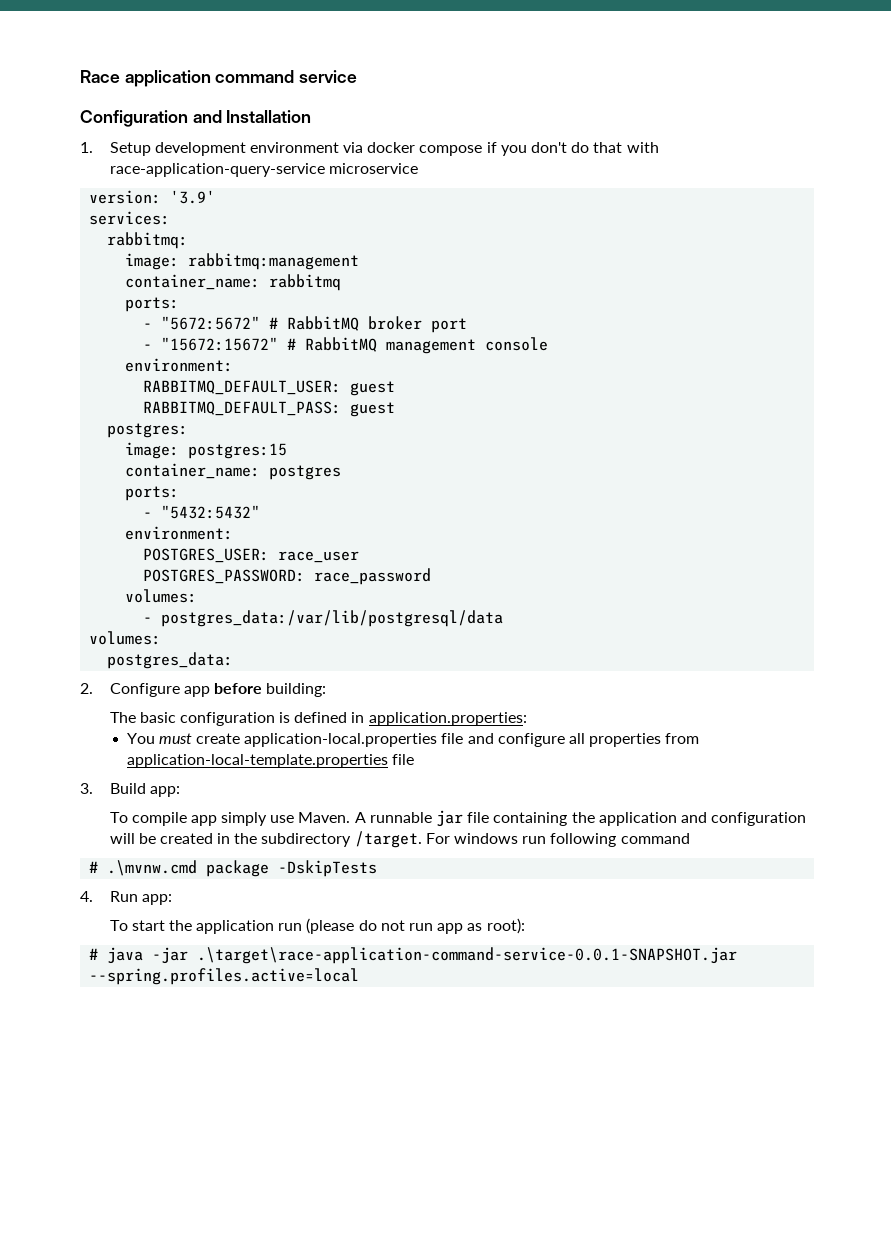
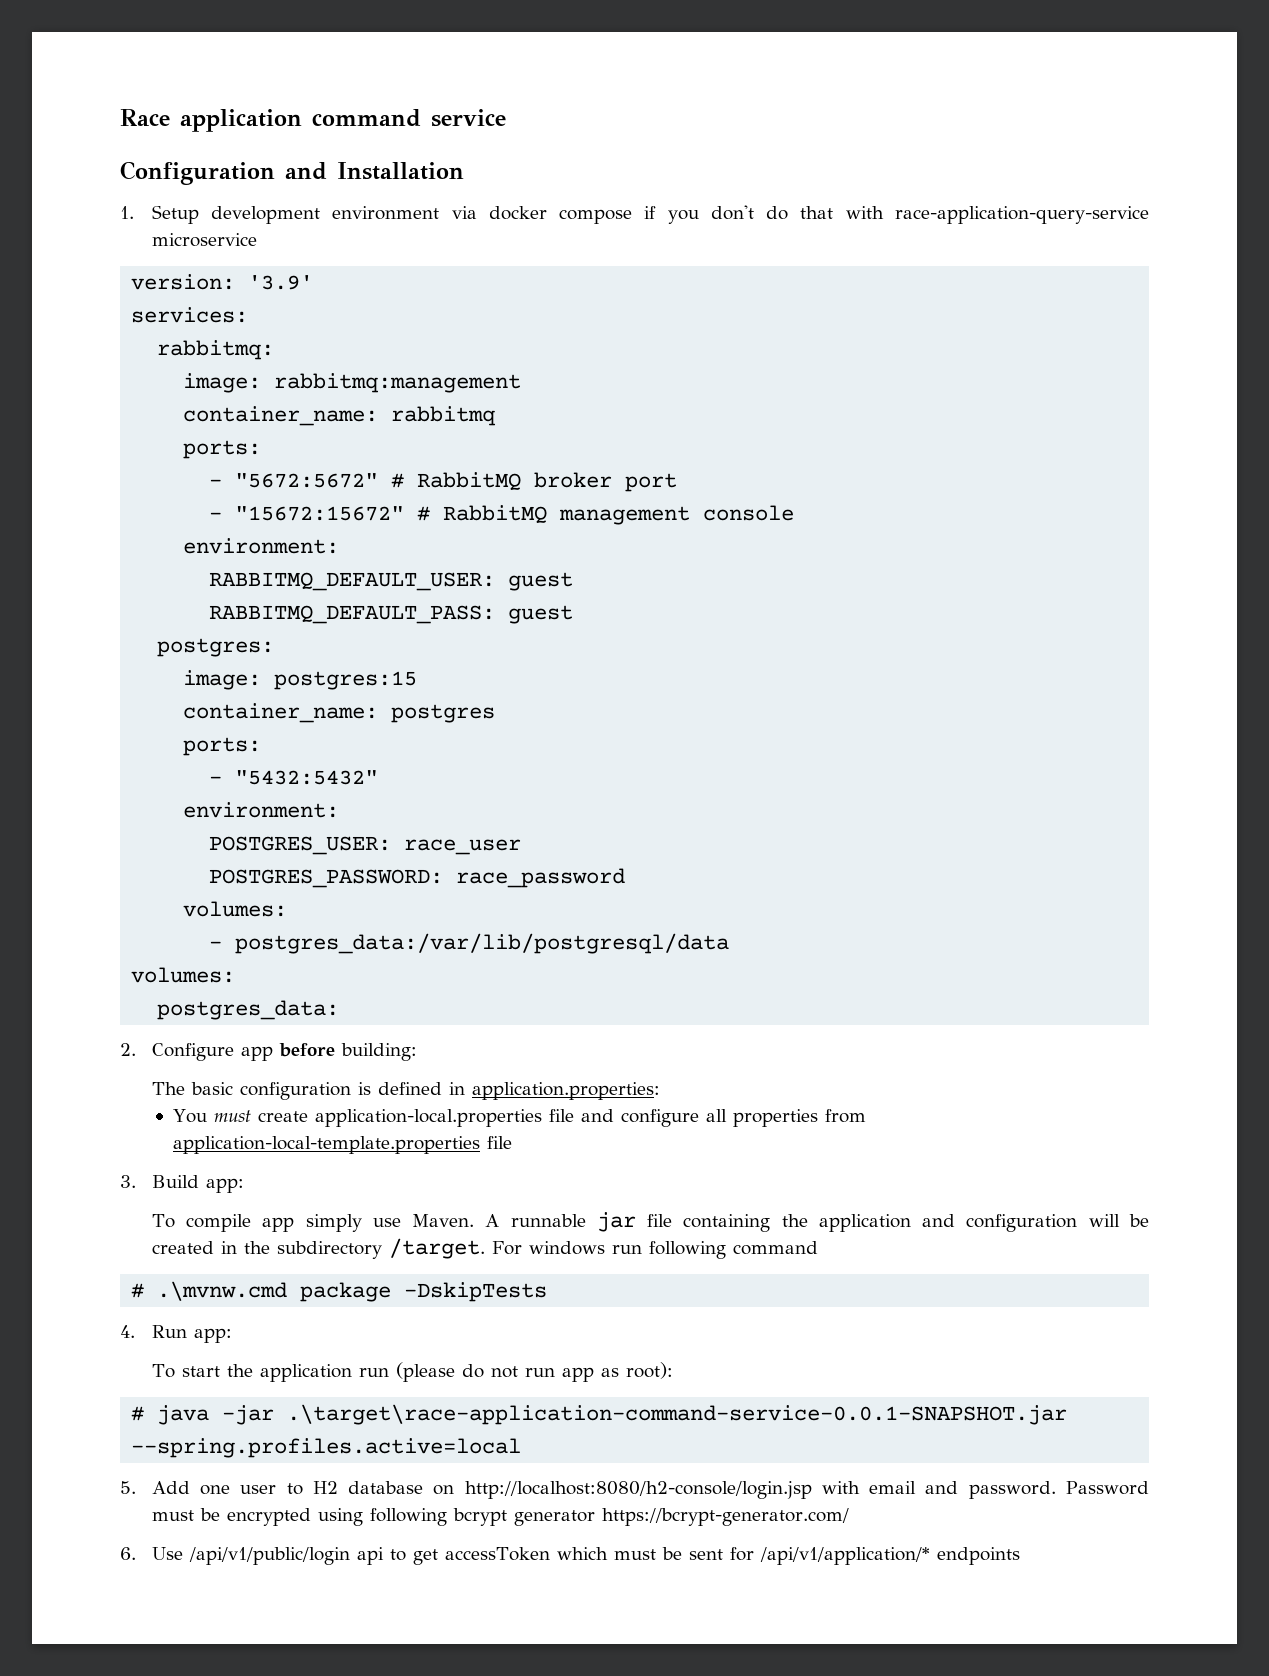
(360, 976) none -> [120,1481,1149,1499] [151,1508,849,1526] [120,1547,1020,1565] // 5. Add one user to H2 database on http://localhost:8080/h2-console/login.jsp with email and password. Password must be encrypted using following bcrypt generator https://bcrypt-generator.com/ // 6. Use /api/v1/public/login api to get accessToken which must be sent for /api/v1/application/* endpoints

